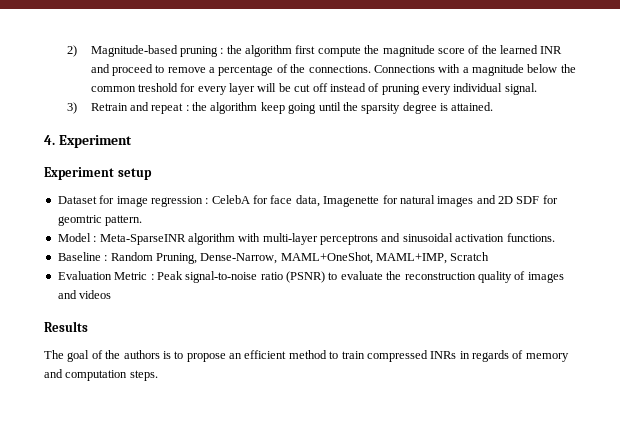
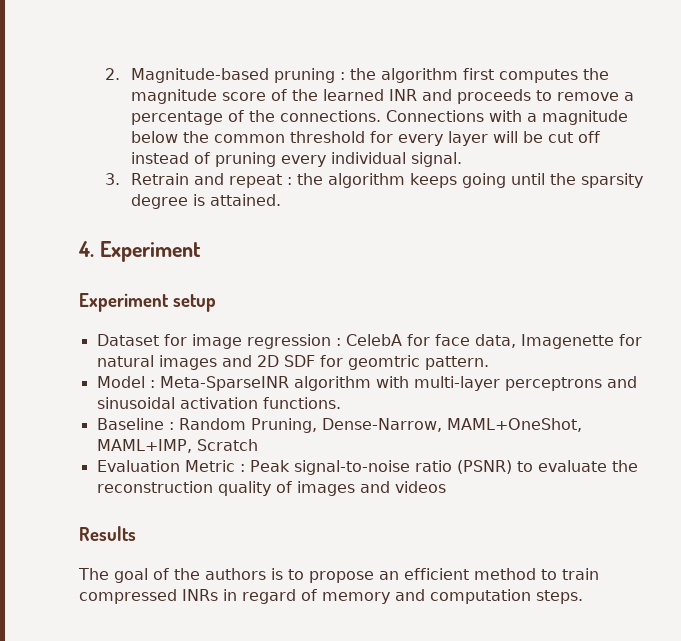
[67,45,78,57] 2) -> [105,68,121,80] 2.
[317,46,361,57] compute -> [499,69,579,83] computes
[111,64,153,76] proceed -> [457,89,532,104] proceeds
[137,83,178,92] treshold -> [290,131,366,143] threshold
[67,102,78,114] 3) -> [105,173,121,185] 3.
[260,102,285,114] keep -> [410,173,458,188] keeps
[472,350,509,362] regards -> [242,589,296,604] regard

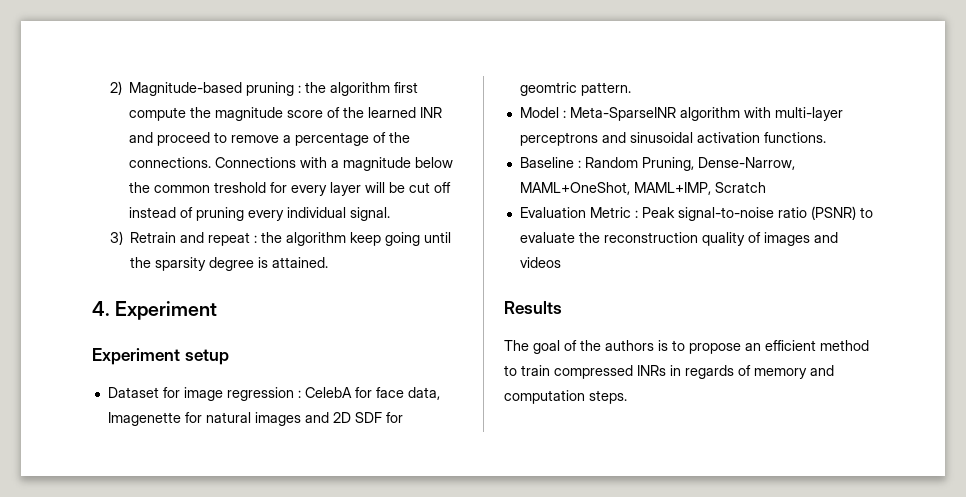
[105,68,121,80] 2. -> [109,81,122,95] 2)
[499,69,579,83] computes -> [128,107,186,121] compute
[457,89,532,104] proceeds -> [156,132,210,146] proceed
[290,131,366,143] threshold -> [213,182,266,193] treshold
[105,173,121,185] 3. -> [109,231,123,245] 3)
[410,173,458,188] keeps -> [349,232,381,246] keep
[242,589,296,604] regard -> [685,365,734,379] regards

